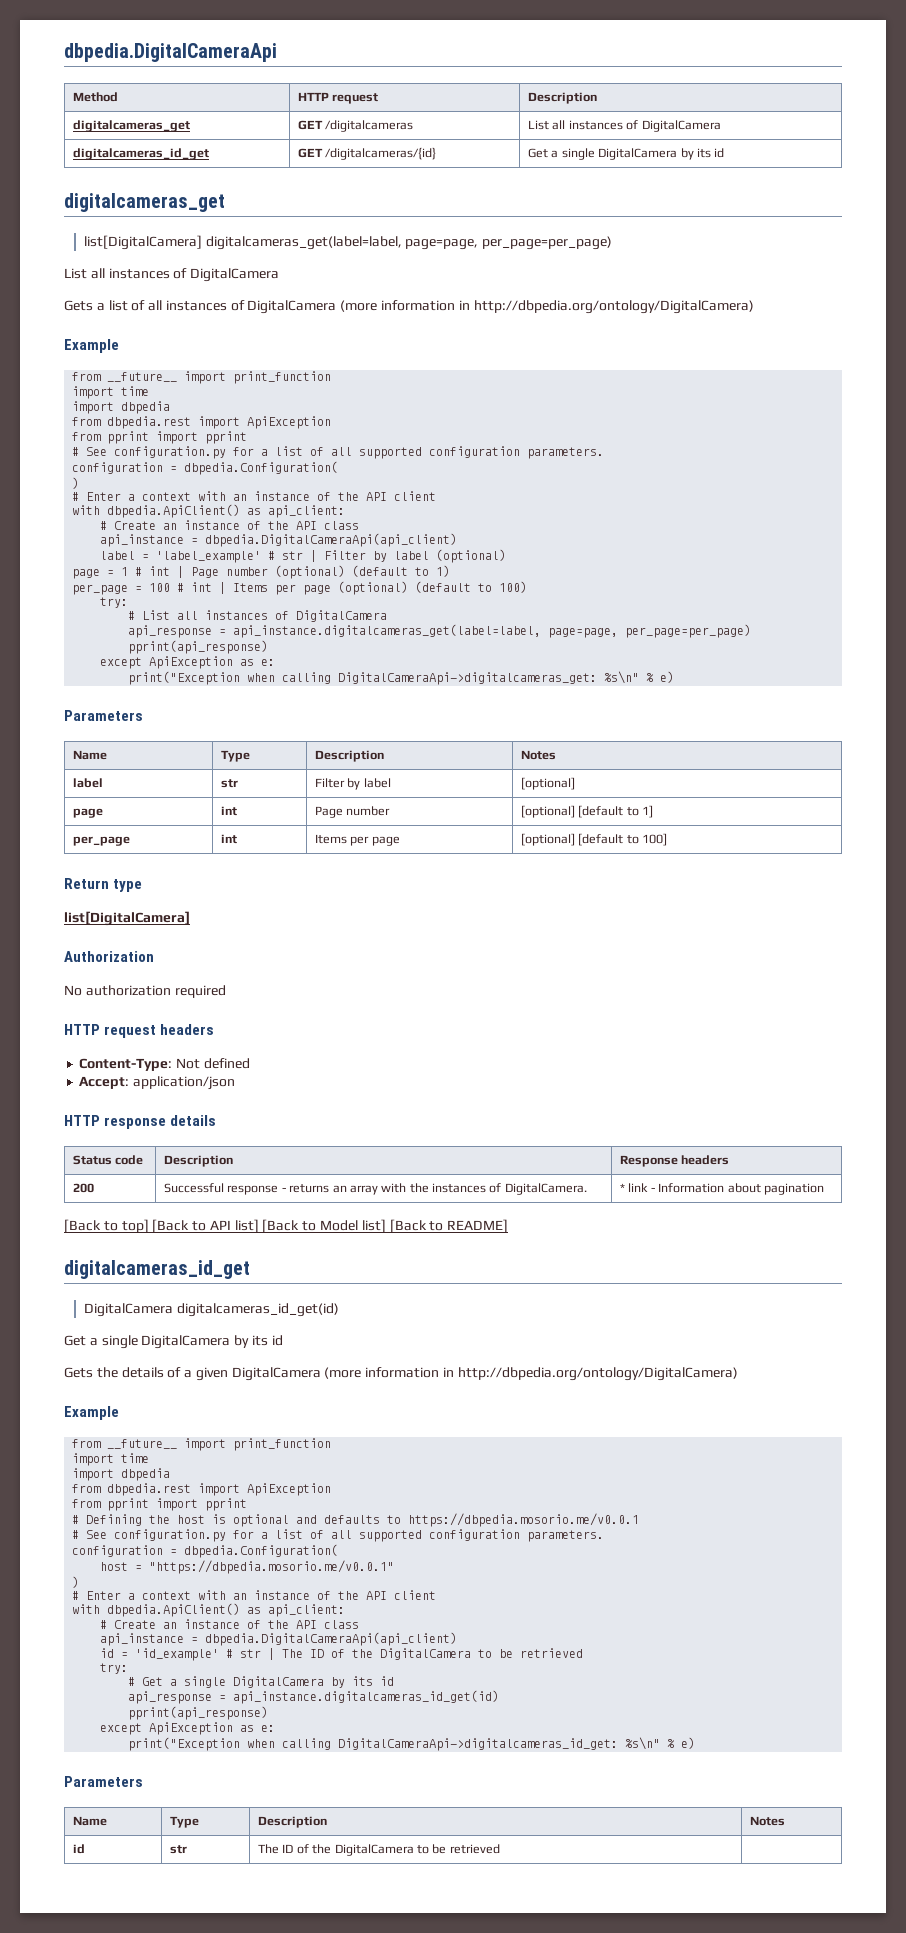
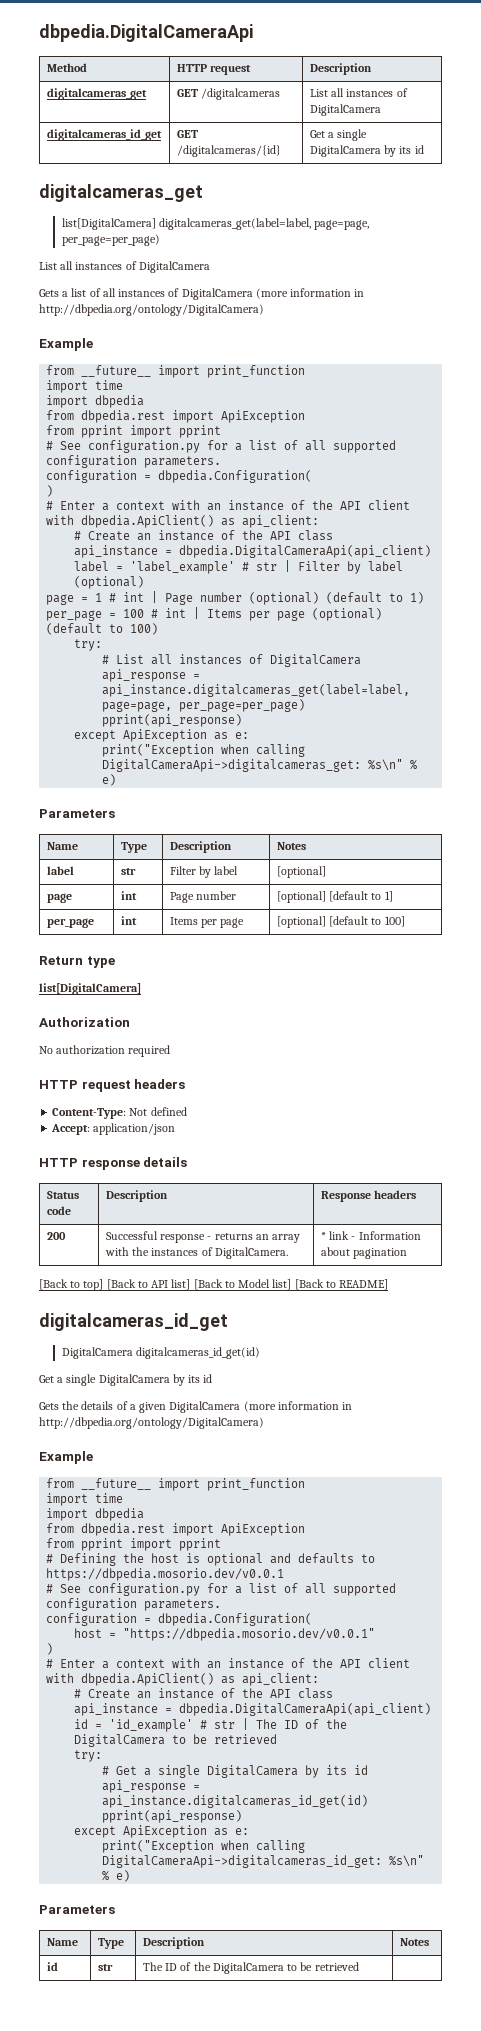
[408,1513,640,1527] https://dbpedia.mosorio.me/v0.0.1 -> [46,1568,285,1581] https://dbpedia.mosorio.dev/v0.0.1
[149,1560,395,1574] "https://dbpedia.mosorio.me/v0.0.1" -> [123,1628,376,1641] "https://dbpedia.mosorio.dev/v0.0.1"

